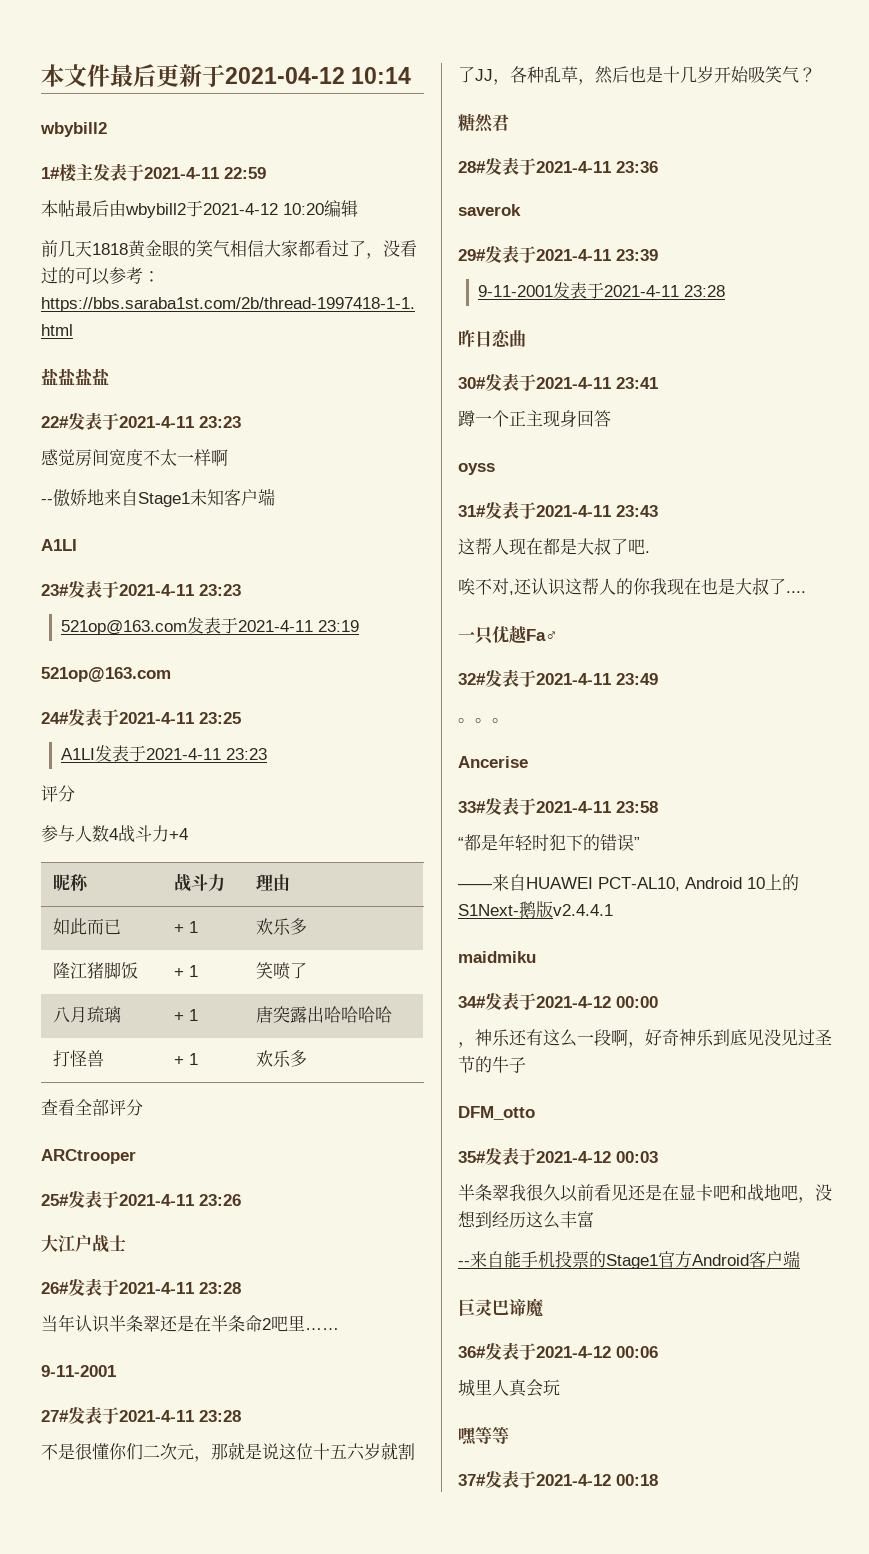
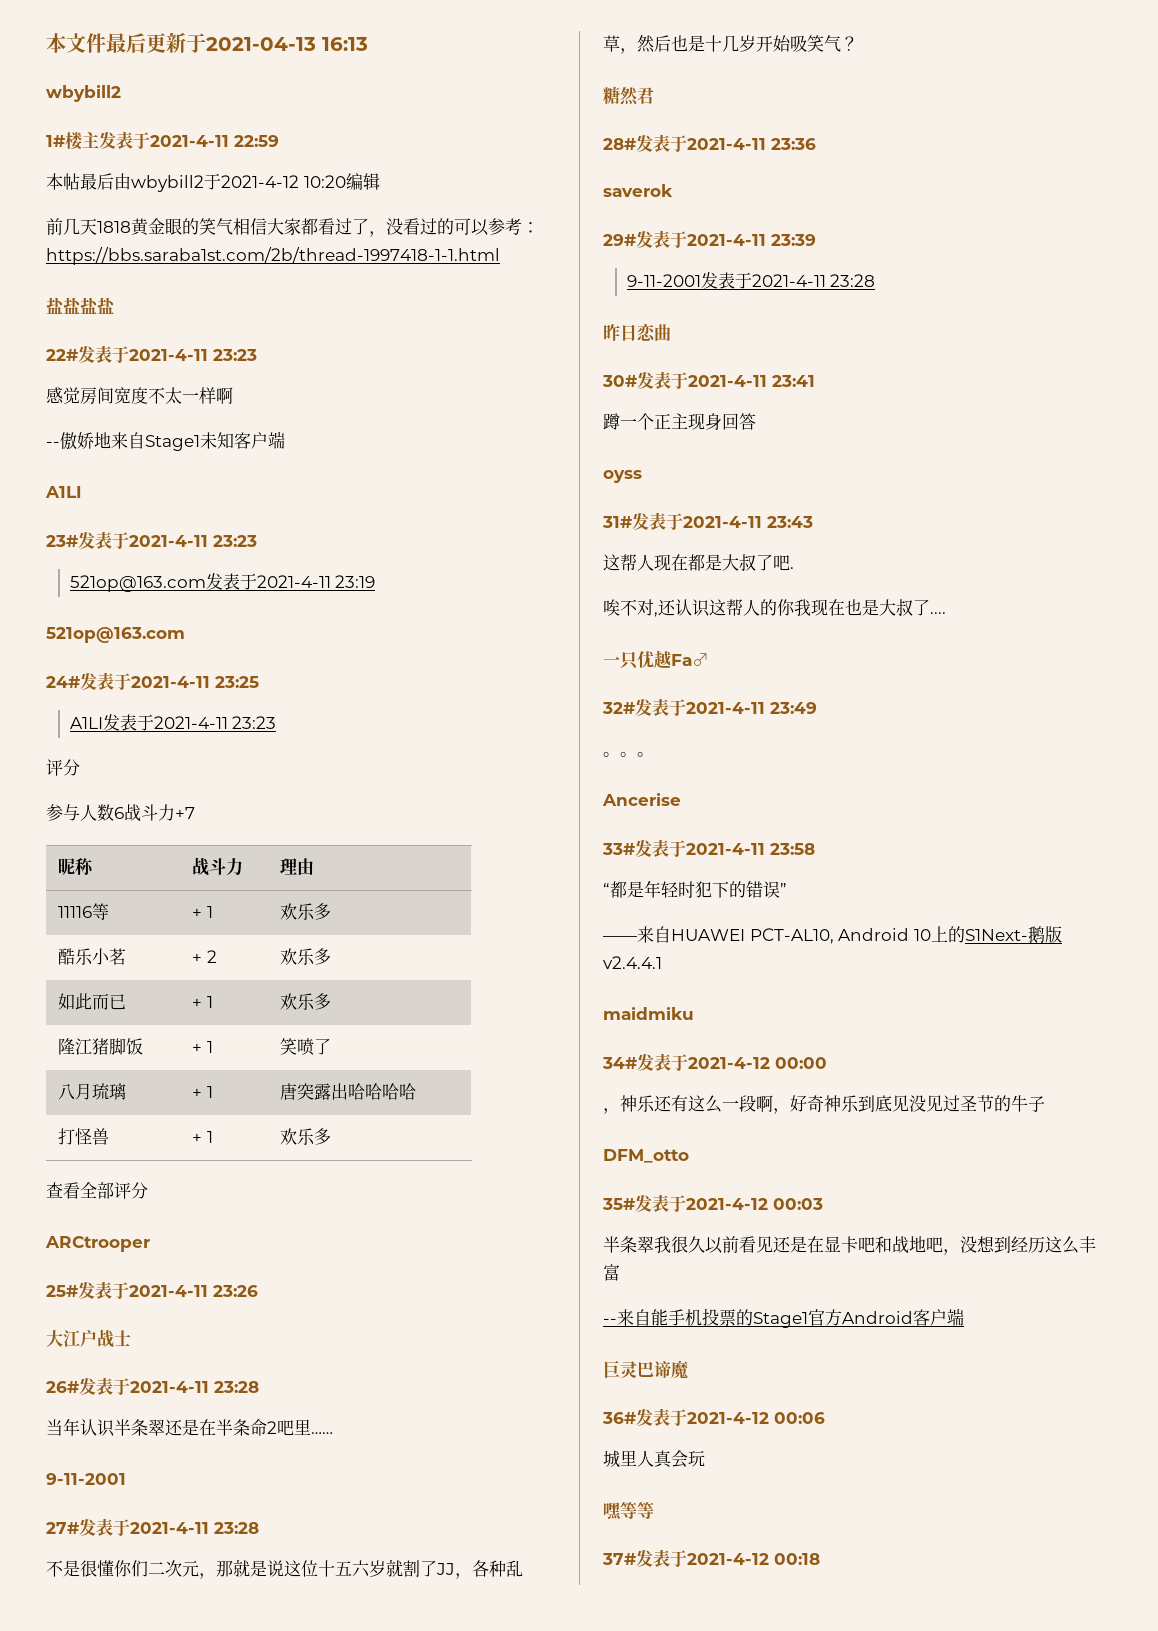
[225,67,412,84] 2021-04-12 10:14 -> [206,37,368,51] 2021-04-13 16:13
[109,825,188,843] 4战斗力+4 -> [114,804,195,822] 6战斗力+7
(290, 882) none -> [58,903,110,920] [192,906,213,918] [280,903,332,920] [58,948,127,965] [192,950,217,963] [280,948,332,965] // 11116等 | + 1 | 欢乐多 // 酷乐小茗 | + 2 | 欢乐多

